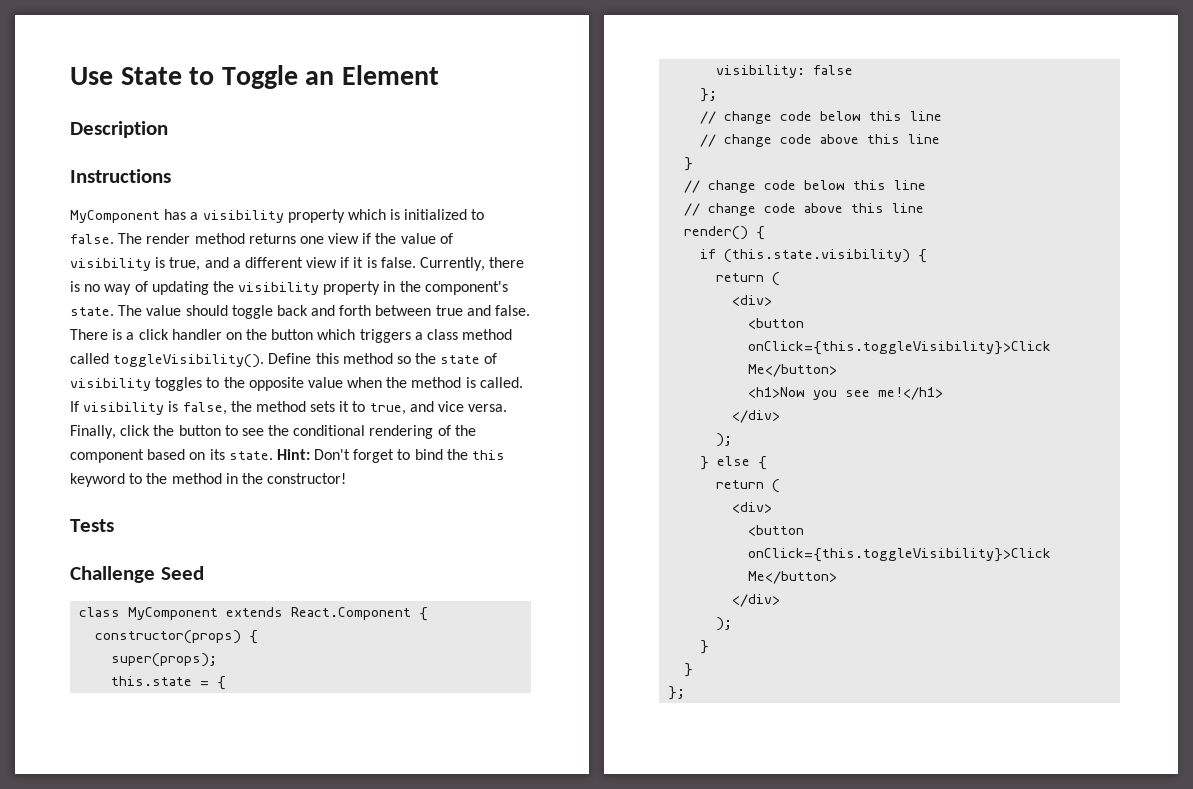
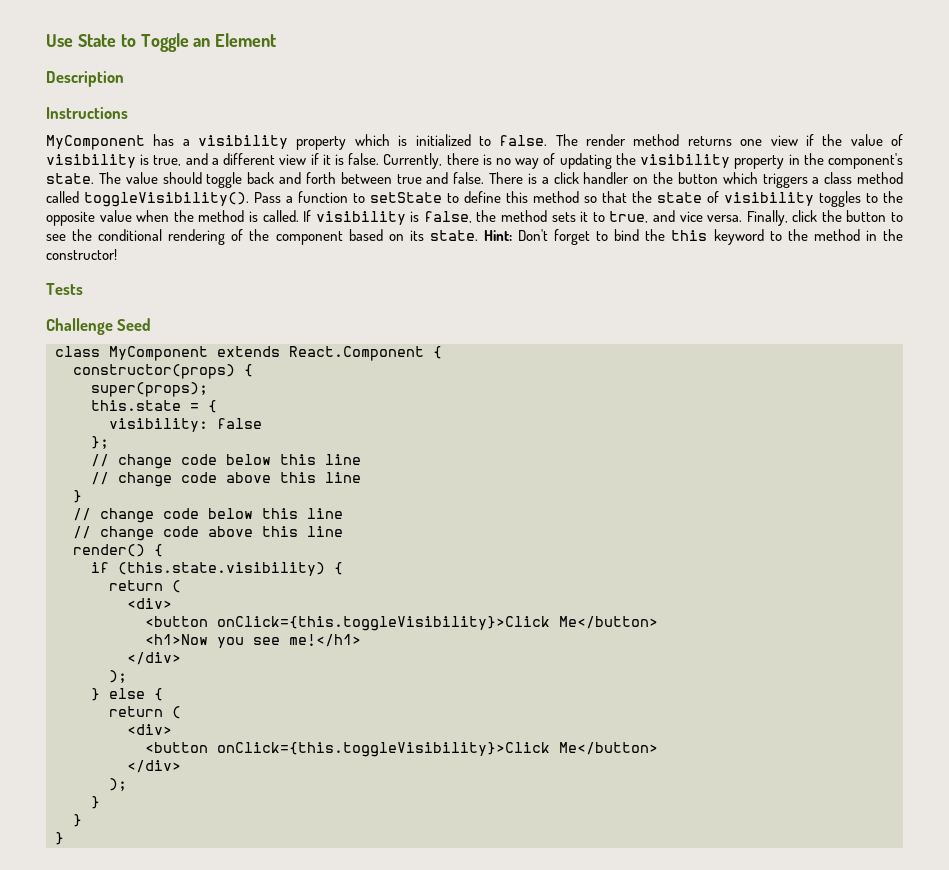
[268,353,312,364] Define -> [254,191,501,203] Pass a function to setState to define
(411, 360) none -> [602,191,627,203] that
[668,686,686,700] }; -> [55,832,64,845] }

